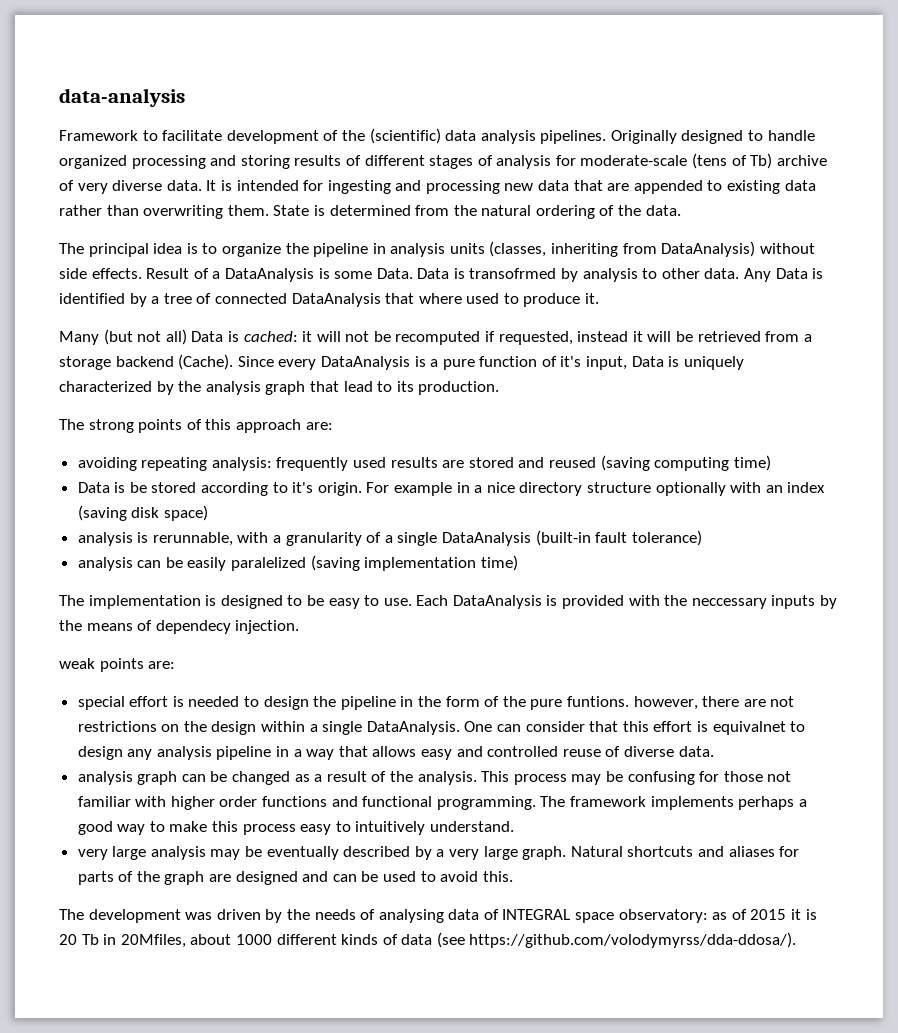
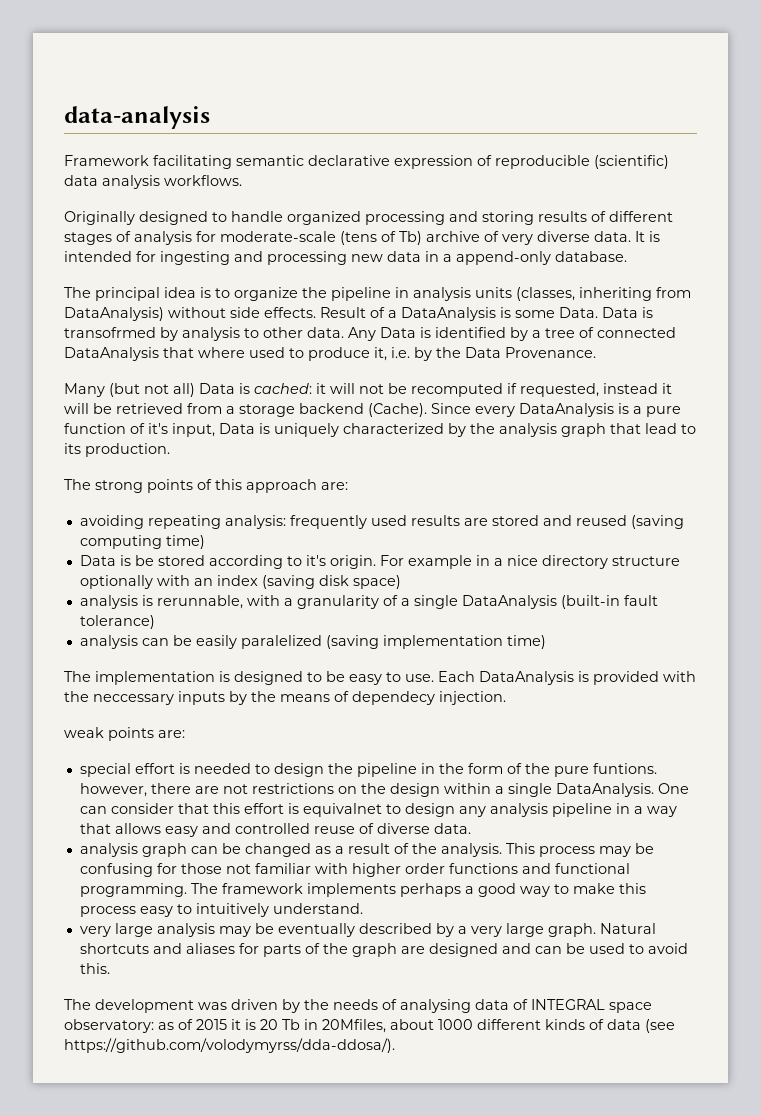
[142,130,365,144] to facilitate development of the -> [153,155,590,169] facilitating semantic declarative expression of reproducible
[540,130,607,144] pipelines. -> [164,175,242,186] workflows. //
[573,180,816,194] [59,205,681,219] that are appended to existing data rather than overwriting them. State is determined from the natural ordering of the data. -> [425,251,627,265] in a append-only database.
[585,293,600,304] it. -> [374,347,596,361] it, i.e. by the Data Provenance.

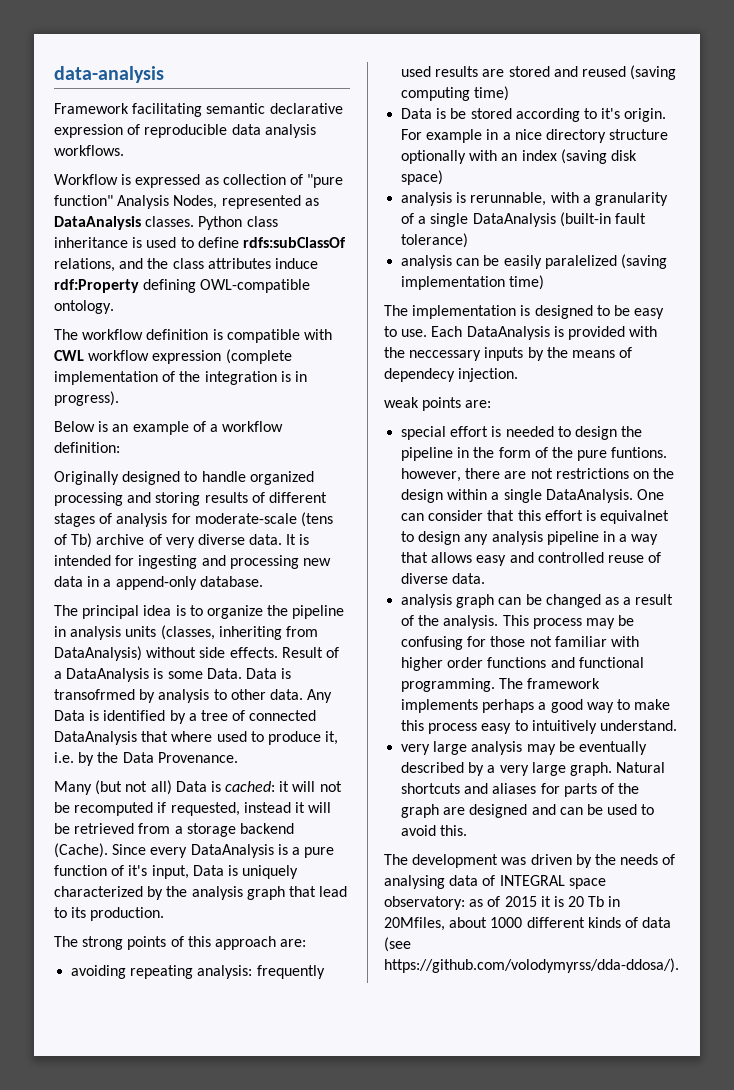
[594,155,669,169] (scientific) -> (228, 131) none
(242, 180) none -> [54,174,344,188] [54,195,319,209] [54,216,278,230] [54,237,346,248] [54,258,318,272] [54,279,311,293] [54,300,114,314] [54,329,332,343] [54,349,292,364] [54,371,307,385] [54,391,119,406] [54,421,284,435] [54,442,120,453] // Workflow is expressed as collection of "pure function" Analysis Nodes, represented as DataAnalysis classes. Python class inheritance is used to define rdfs:subClassOf relations, and the class attributes induce rdf:Property defining OWL-compatible ontology. // The workflow definition is compatible with CWL workflow expression (complete implementation of the integration is in progress). // Below is an example of a workflow definition:

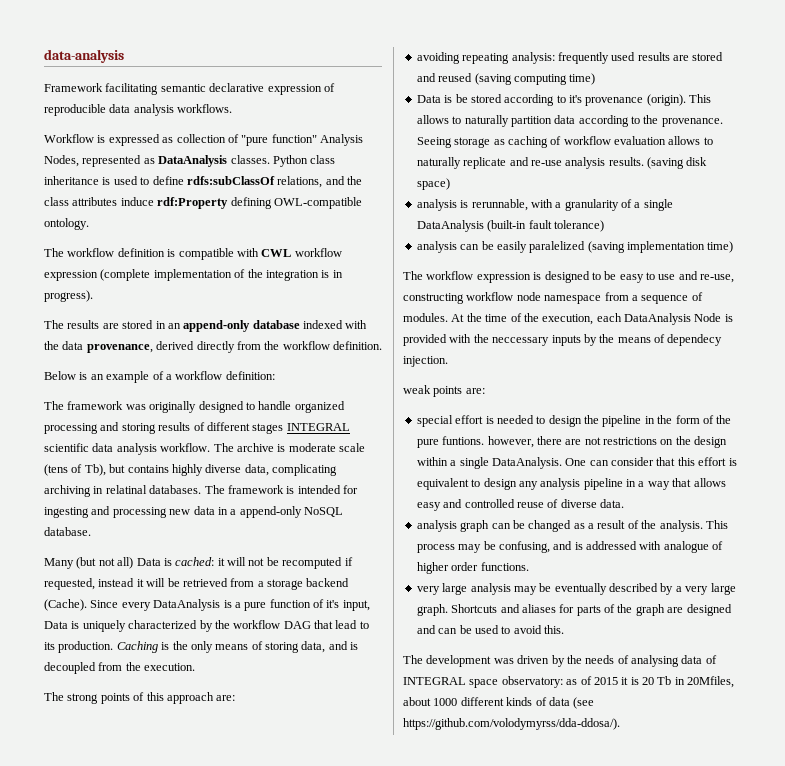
(119, 398) none -> [44,320,368,332] [44,341,382,353] // The results are stored in an append-only database indexed with the data provenance, derived directly from the workflow definition.
[54,471,119,485] Originally -> [44,401,197,413] The framework was originally
[99,512,333,527] [54,533,297,548] of analysis for moderate-scale (tens of Tb) archive of very diverse data. It -> [286,423,350,431] [44,443,365,455] [44,464,337,476] [44,485,284,497] INTEGRAL scientific data analysis workflow. The archive is moderate scale (tens of Tb), but contains highly diverse data, complicating archiving in relatinal databases. The framework
(197, 583) none -> [304,507,343,517] NoSQL
[54,605,345,619] [54,625,318,640] [54,646,339,661] [54,668,292,682] [54,689,333,703] [54,710,317,724] [54,731,339,745] [54,752,238,766] // The principal idea is to organize the pipeline in analysis units (classes, inheriting from DataAnalysis) without side effects. Result of a DataAnalysis is some Data. Data is transofrmed by analysis to other data. Any Data is identified by a tree of connected DataAnalysis that where used to produce it, i.e. by the Data Provenance. -> (91, 531) none
[191,886,285,900] analysis graph -> [233,620,311,629] workflow DAG
(165, 914) none -> [116,641,359,653] [44,662,196,674] Caching is the only means of storing data, and is decoupled from the execution.
[624,108,667,122] [401,129,669,143] [401,150,557,164] origin. For example in a nice directory structure optionally with an index -> [585,94,712,106] [416,115,723,127] [416,136,713,148] [416,157,644,169] provenance (origin). This allows to naturally partition data according to the provenance. Seeing storage as caching of workflow evaluation allows to naturally replicate and re-use analysis results.
[412,305,517,319] implementation -> [426,271,531,283] workflow expression
[401,326,550,340] use. Each DataAnalysis -> [658,271,735,283] [403,292,703,304] [403,313,722,325] use and re-use, constructing workflow node namespace from a sequence of modules. At the time of the execution, each DataAnalysis Node
[600,510,670,524] equivalnet -> [416,478,469,490] equivalent
[401,636,639,650] [401,657,644,671] [401,678,601,692] [401,699,671,713] [401,720,677,734] confusing for those not familiar with higher order functions and functional programming. The framework implements perhaps a good way to make this process easy to intuitively understand. -> [498,541,724,553] [416,562,529,574] confusing, and is addressed with analogue of higher order functions.
[616,762,666,773] [401,783,461,794] Natural shortcuts -> [451,604,498,613] Shortcuts

